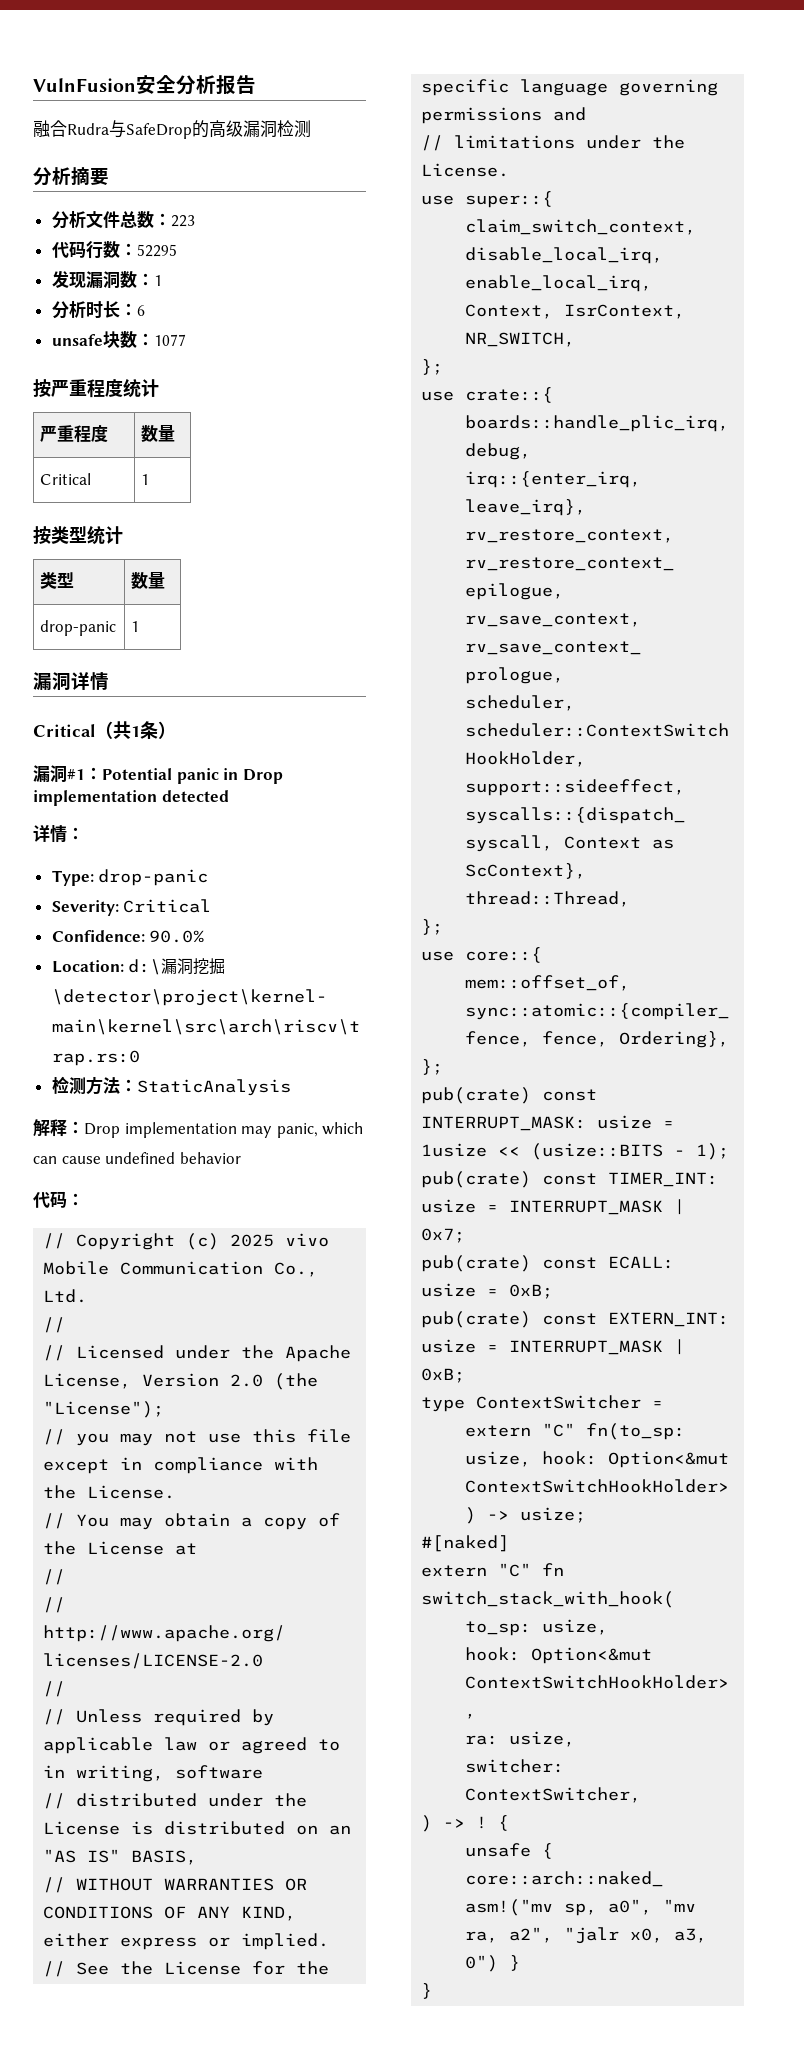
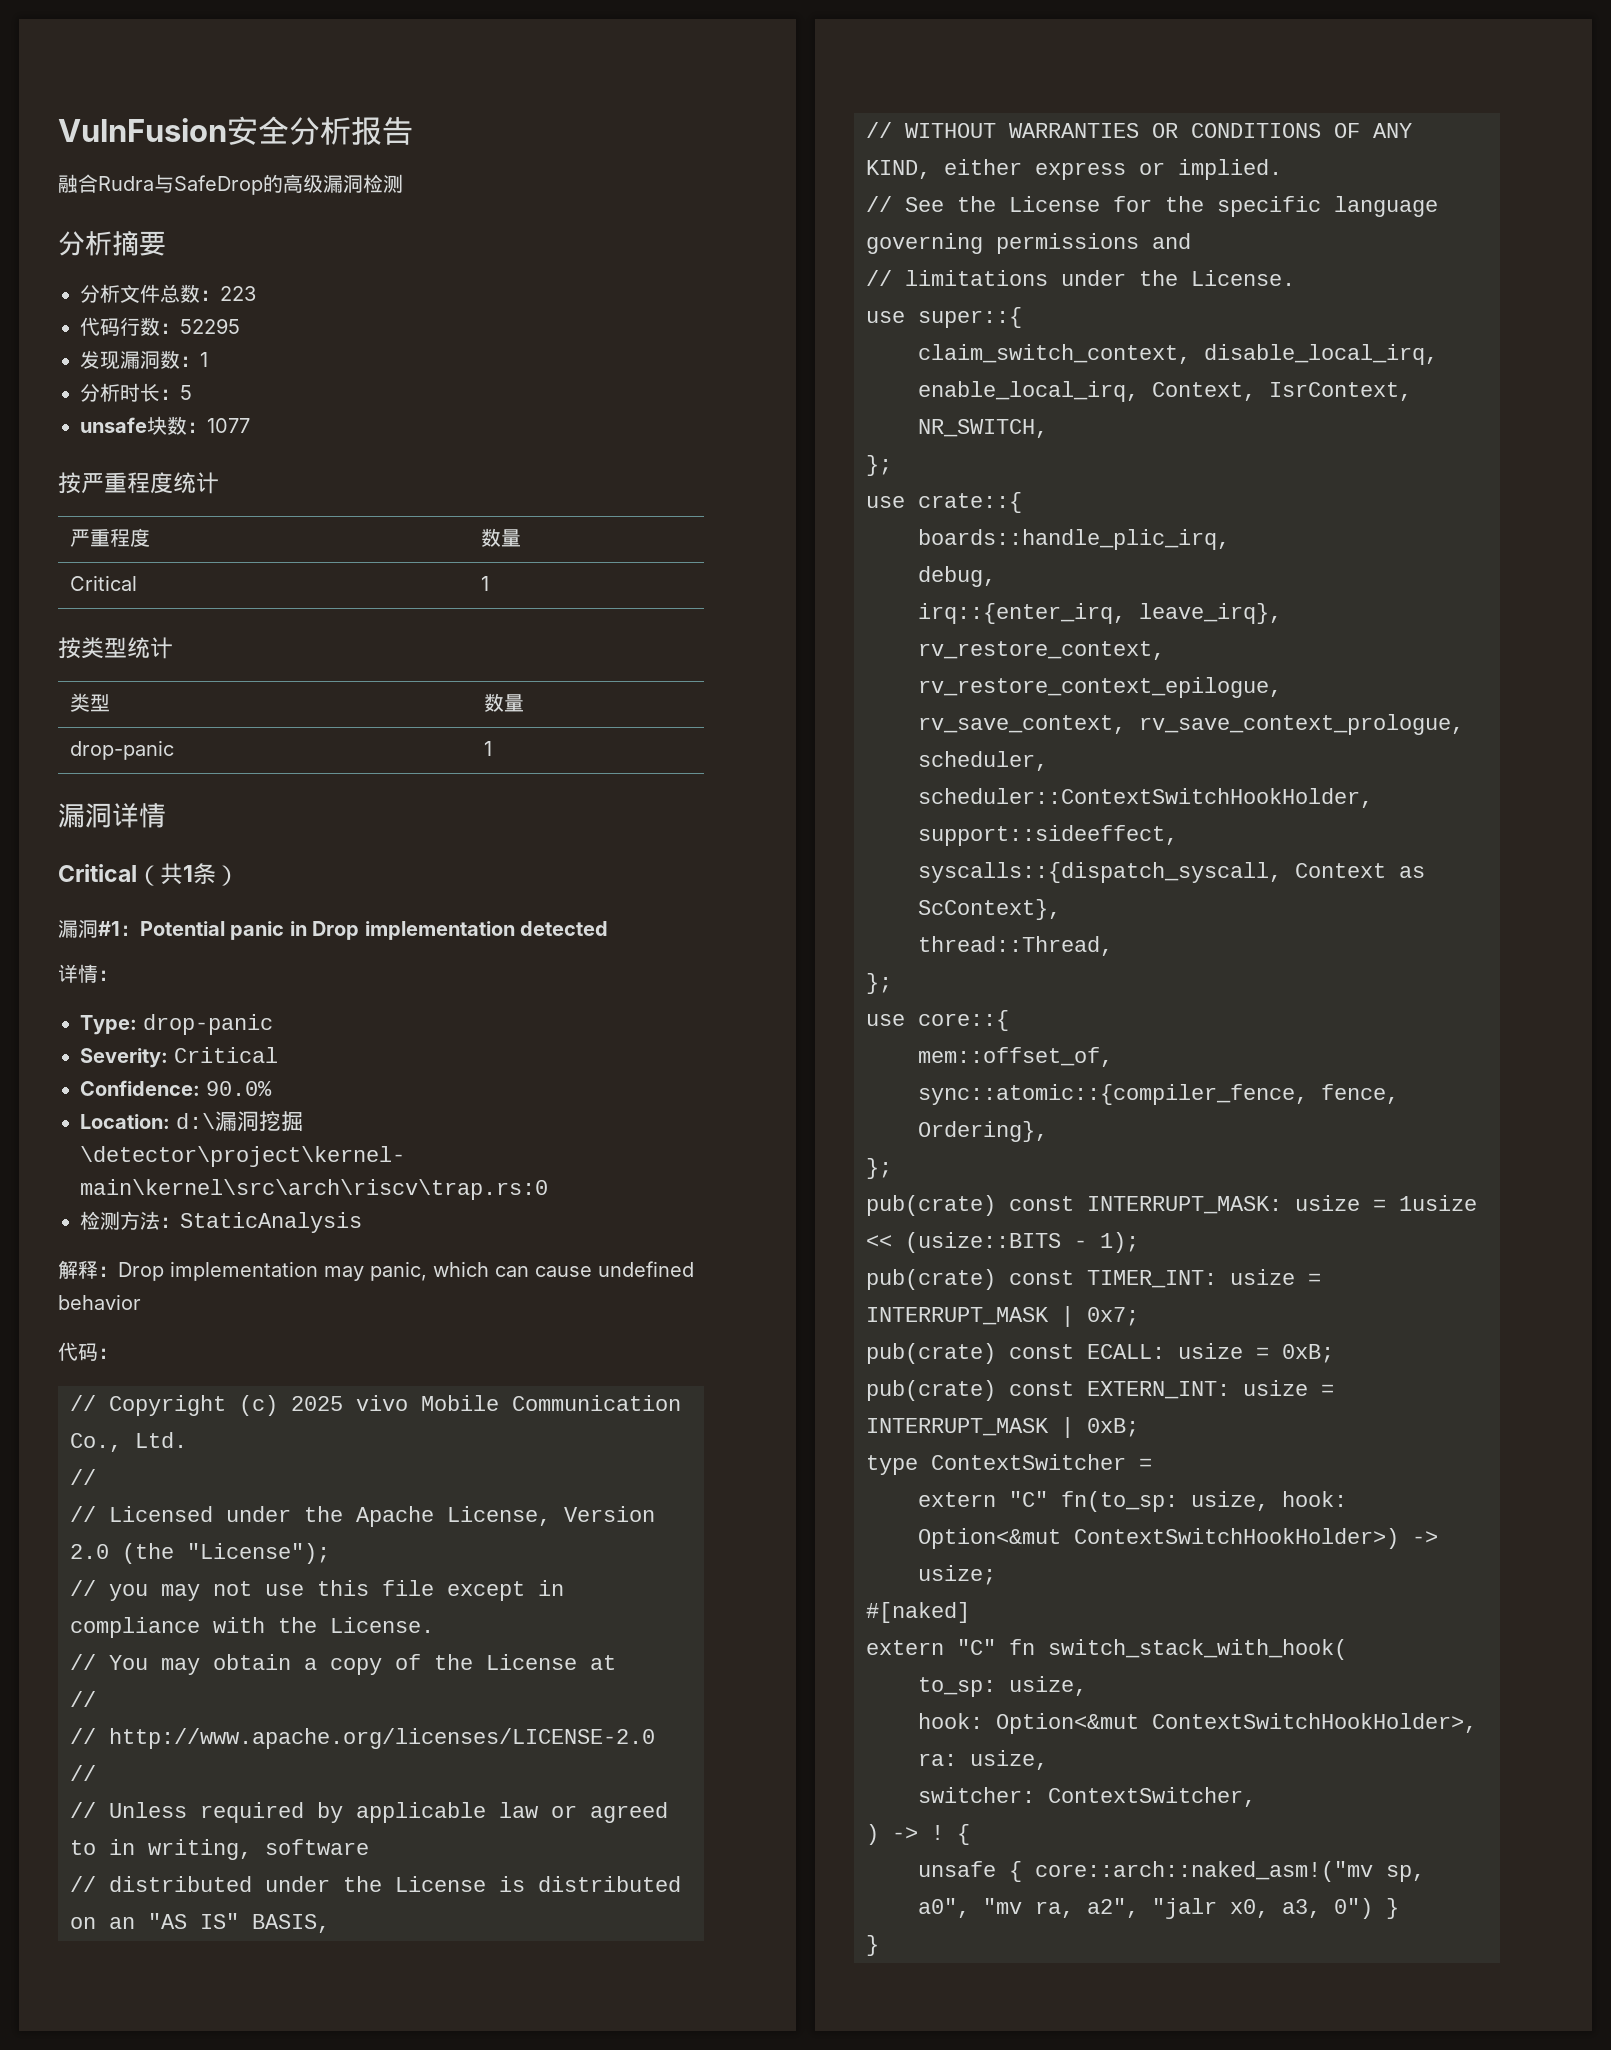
[136,305,145,316] 6 -> [180,385,192,400] 5

